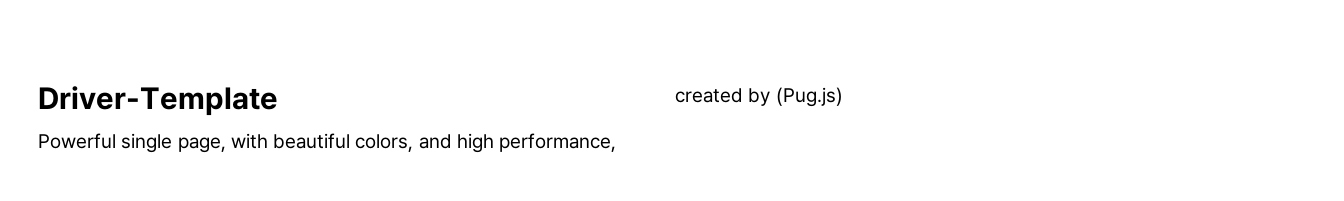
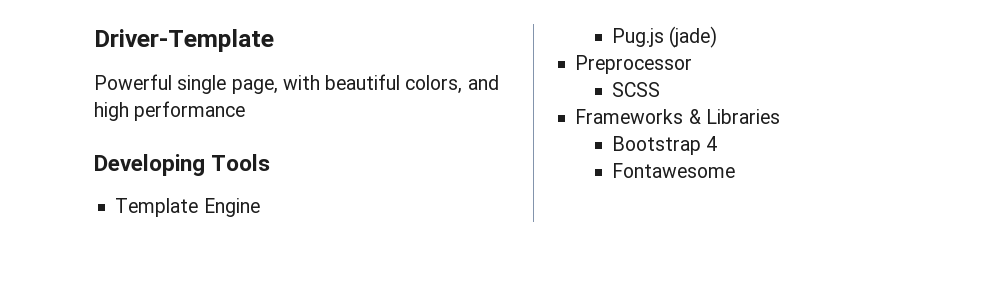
[499,133,617,152] [675,87,843,107] performance, created by (Pug.js) -> [134,101,246,121] [94,154,271,176] [115,198,260,217] [612,26,718,48] [575,55,693,74] [612,82,661,97] [575,109,780,124] [612,136,718,155] [612,163,736,178] performance // Developing Tools // Template Engine // Pug.js (jade) // Preprocessor // SCSS // Frameworks & Libraries // Bootstrap 4 // Fontawesome

